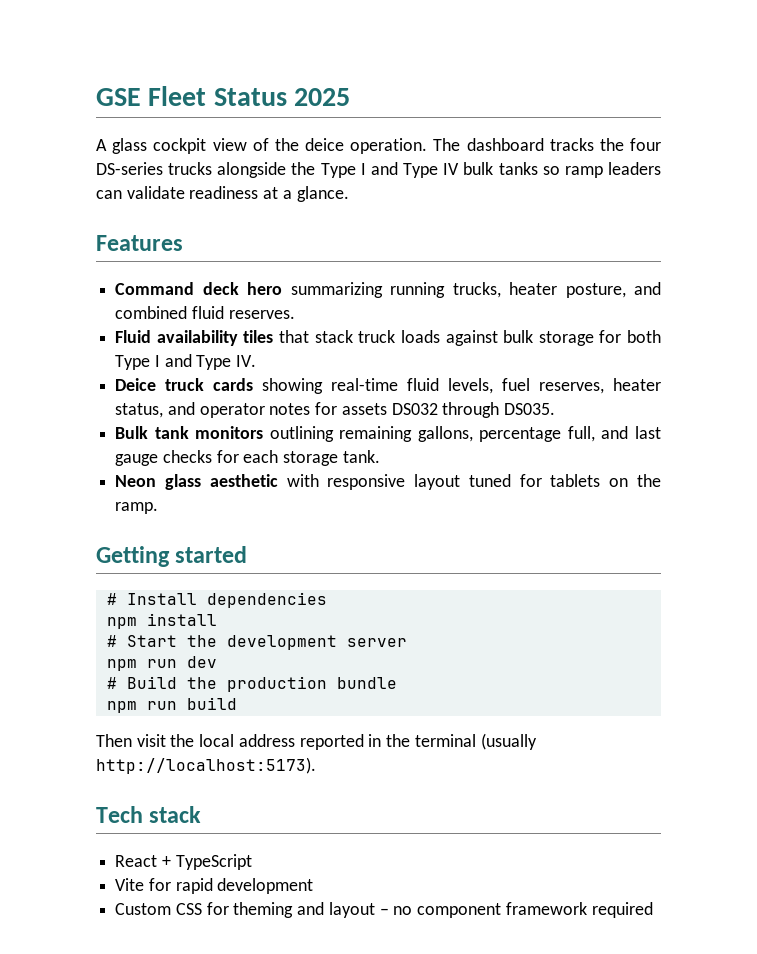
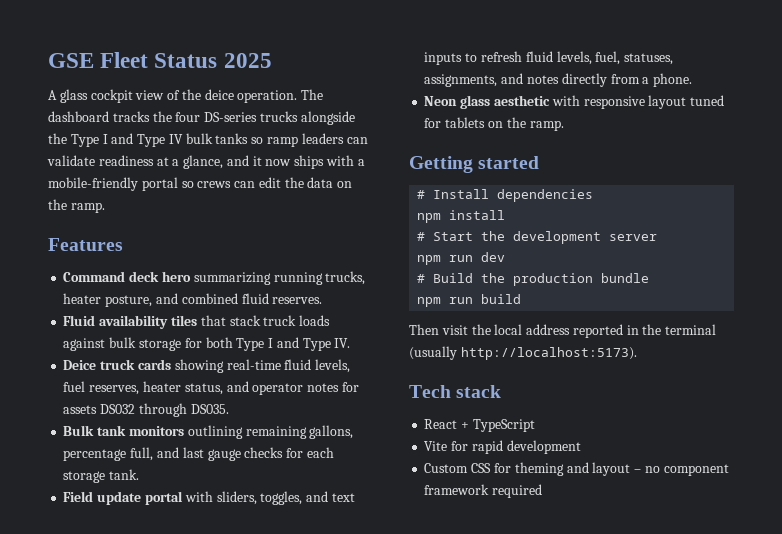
[296,186,349,202] glance. -> [183,155,365,169] [48,177,353,191] [48,199,105,213] glance, and it now ships with a mobile-friendly portal so crews can edit the data on the ramp.
(380, 456) none -> [63,491,355,505] [424,51,674,65] [424,73,693,87] // Field update portal with sliders, toggles, and text inputs to refresh fluid levels, fuel, statuses, assignments, and notes directly from a phone.

